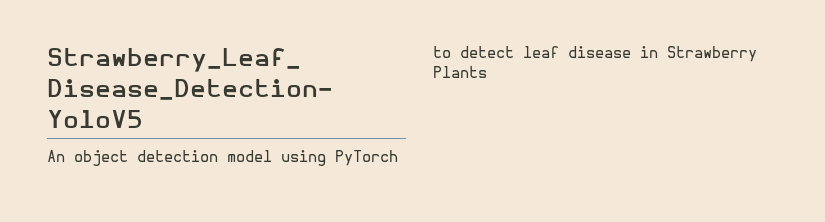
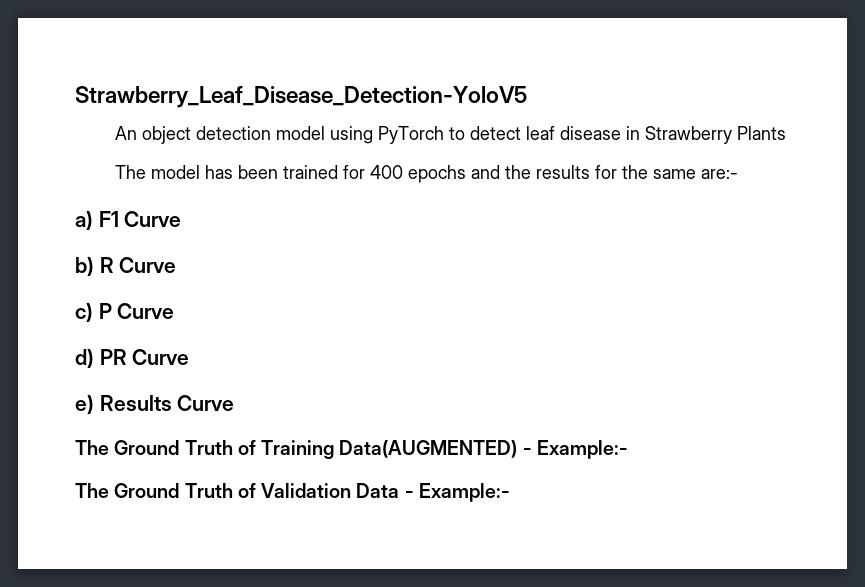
(487, 72) none -> [115,165,739,183] [75,210,182,230] [75,256,177,276] [75,302,175,322] [75,348,190,368] [75,394,235,414] [75,440,628,459] [75,483,510,502] // The model has been trained for 400 epochs and the results for the same are:- // a) F1 Curve // b) R Curve // c) P Curve // d) PR Curve // e) Results Curve // The Ground Truth of Training Data(AUGMENTED) - Example:- // The Ground Truth of Validation Data - Example:-

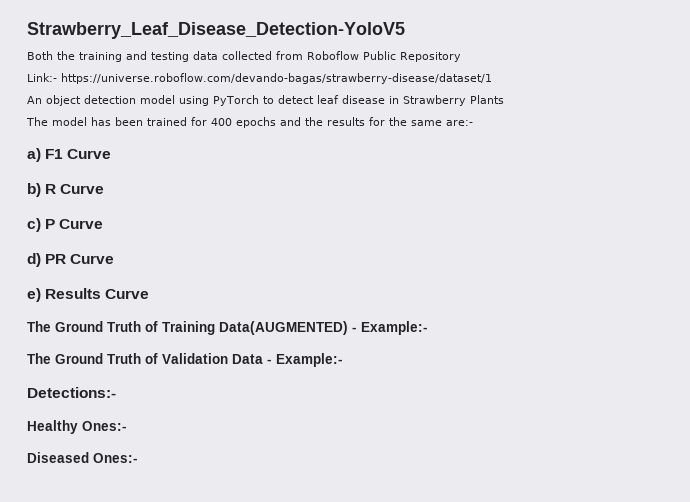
(527, 97) none -> [27,51,461,62] [27,73,492,84] // Both the training and testing data collected from Roboflow Public Repository // Link:- https://universe.roboflow.com/devando-bagas/strawberry-disease/dataset/1
(510, 492) none -> [27,387,116,398] [27,420,127,434] [27,452,138,463] // Detections:- // Healthy Ones:- // Diseased Ones:-

